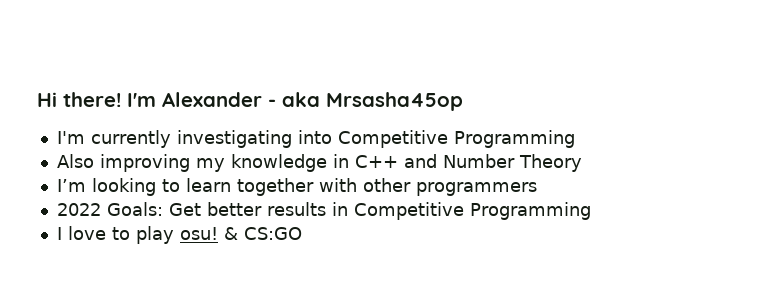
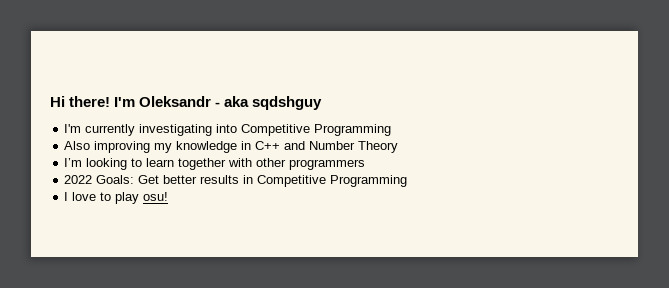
[162,92,262,107] Alexander -> [139,96,212,107] Oleksandr
[326,92,463,111] Mrsasha45op -> [252,96,323,110] sqdshguy
[223,227,302,240] & CS:GO -> (169, 196) none

